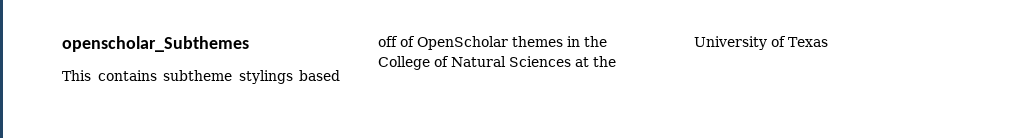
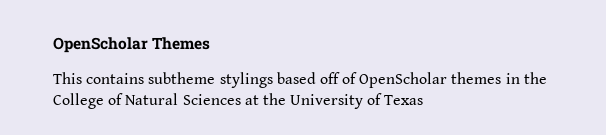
[62,36,249,52] openscholar_Subthemes -> [53,37,211,53] OpenScholar Themes

